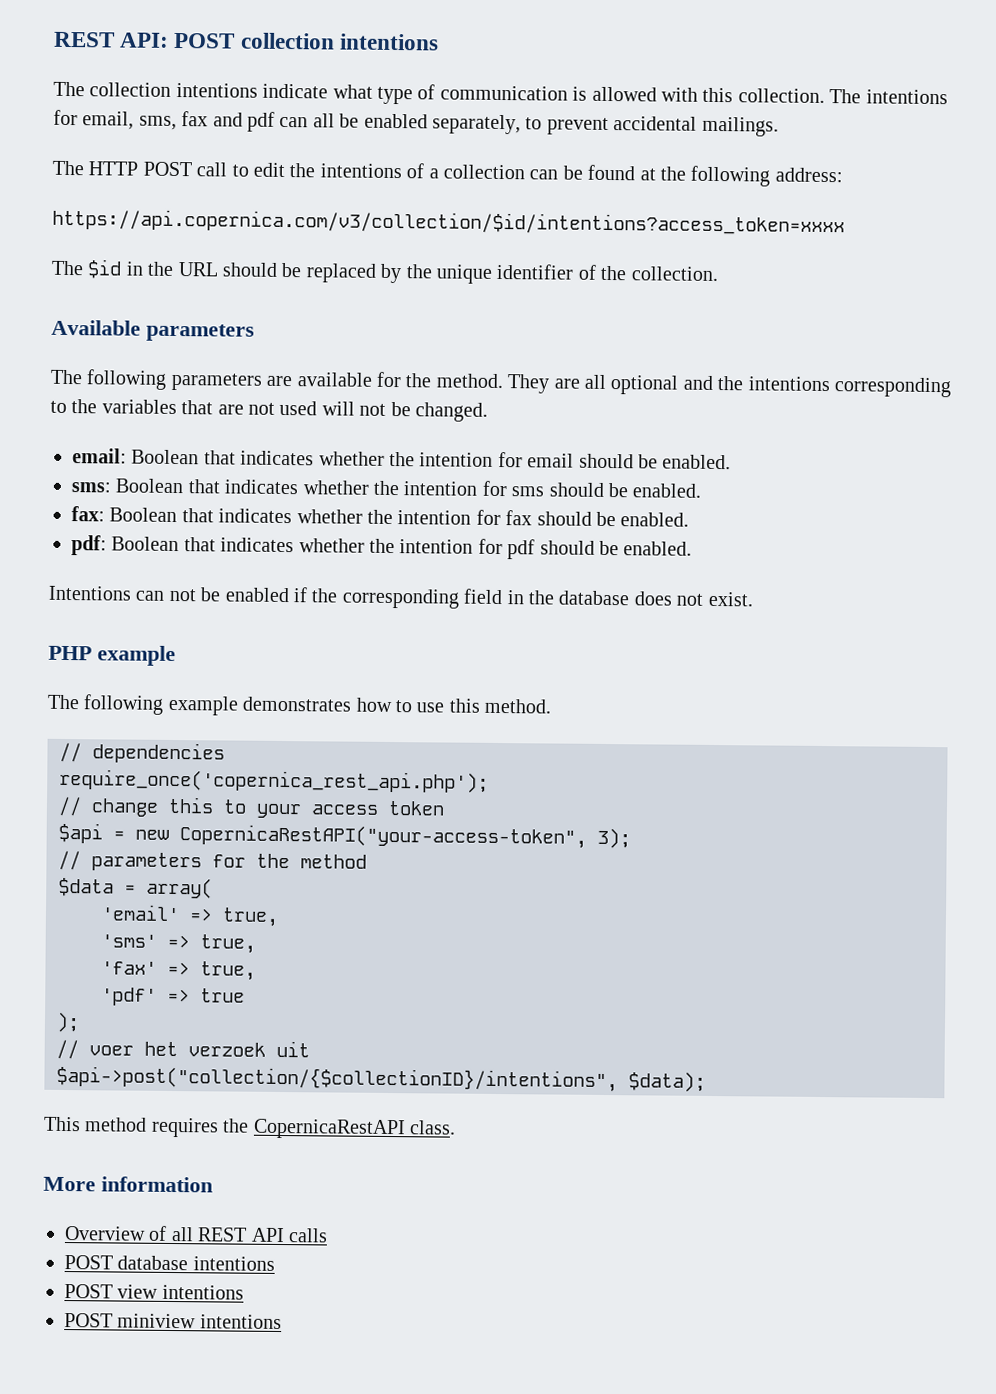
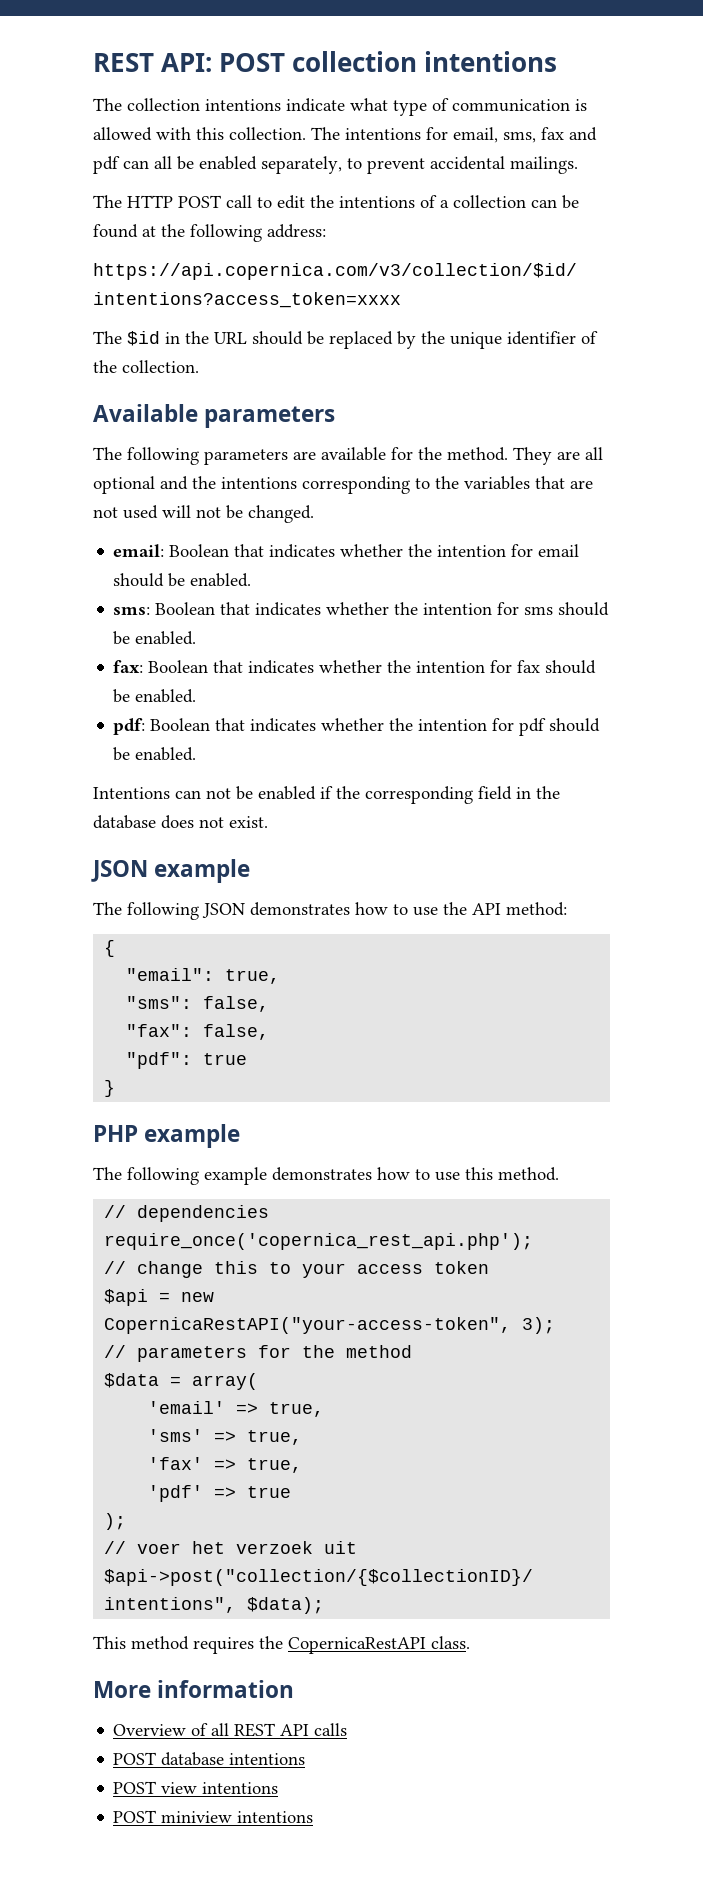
(753, 599) none -> [91,859,251,883] [93,902,567,920] [104,940,116,957] [126,968,281,984] [126,996,270,1012] [126,1024,270,1040] [126,1052,248,1069] [104,1080,116,1097] // JSON example // The following JSON demonstrates how to use the API method: // { // "email": true, // "sms": false, // "fax": false, // "pdf": true // }

